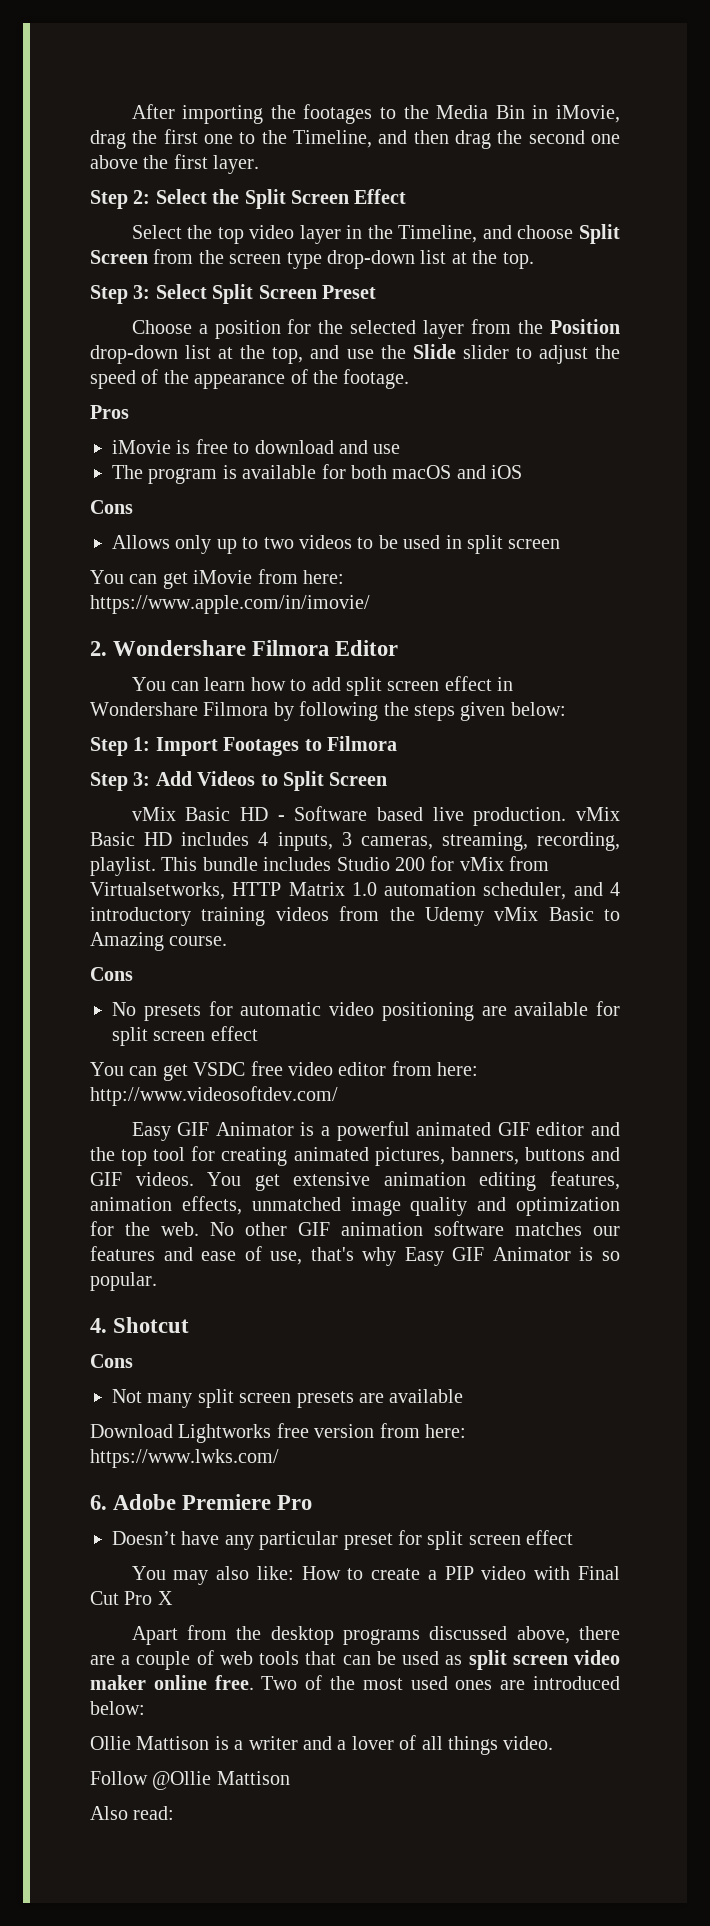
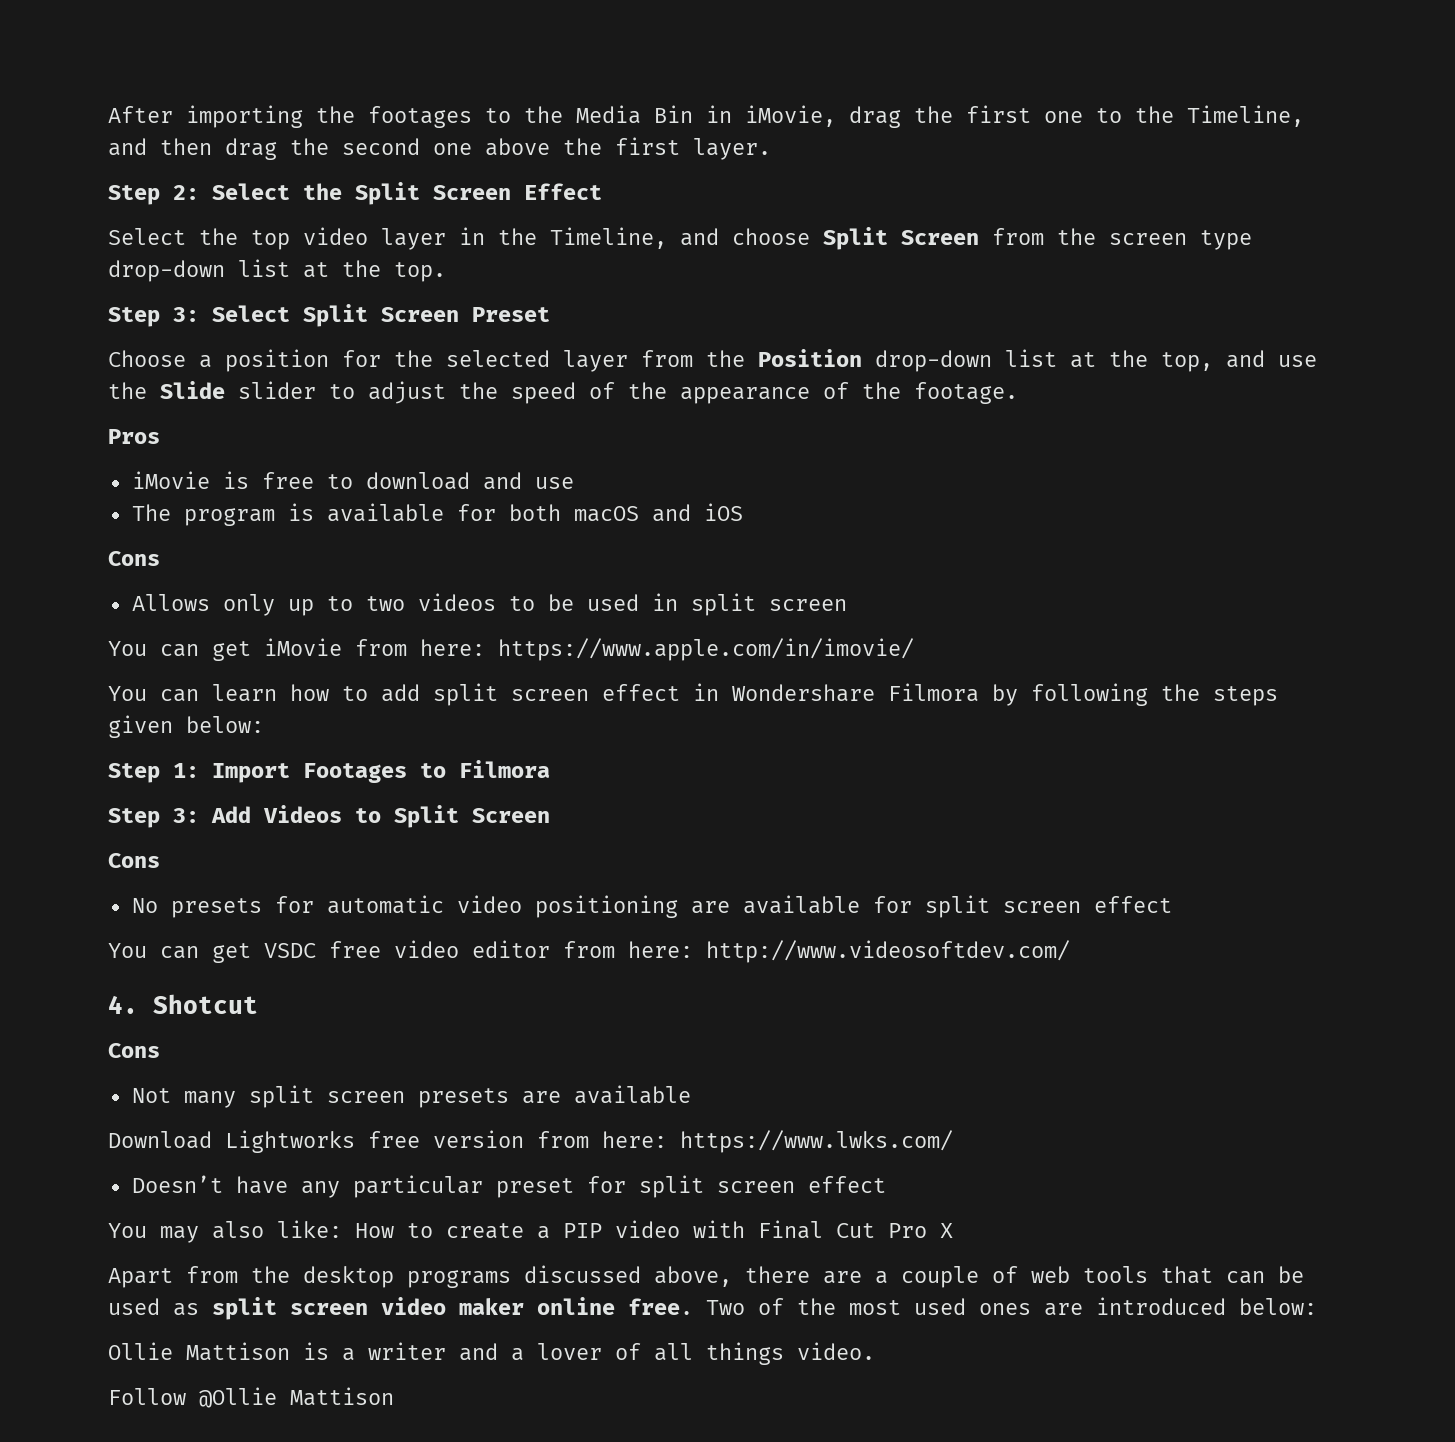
[90,640,399,656] // 2. Wondershare Filmora Editor -> (914, 649) none
[131,806,620,826] [90,832,620,851] [90,856,550,876] [90,882,621,900] [90,906,620,926] [90,932,228,951] // vMix Basic HD - Software based live production. vMix Basic HD includes 4 inputs, 3 cameras, streaming, recording, playlist. This bundle includes Studio 200 for vMix from Virtualsetworks, HTTP Matrix 1.0 automation scheduler, and 4 introductory training videos from the Udemy vMix Basic to Amazing course. -> (550, 815) none
[131,1121,620,1141] [90,1146,620,1166] [90,1171,620,1191] [90,1196,620,1216] [90,1221,620,1236] [90,1246,621,1266] [90,1272,157,1291] // Easy GIF Animator is a powerful animated GIF editor and the top tool for creating animated pictures, banners, buttons and GIF videos. You get extensive animation editing features, animation effects, unmatched image quality and optimization for the web. No other GIF animation software matches our features and ease of use, that's why Easy GIF Animator is so popular. -> (1070, 951) none
[90,1494,313,1510] // 6. Adobe Premiere Pro -> (953, 1141) none
[90,1806,175,1820] // Also read: -> (394, 1396) none

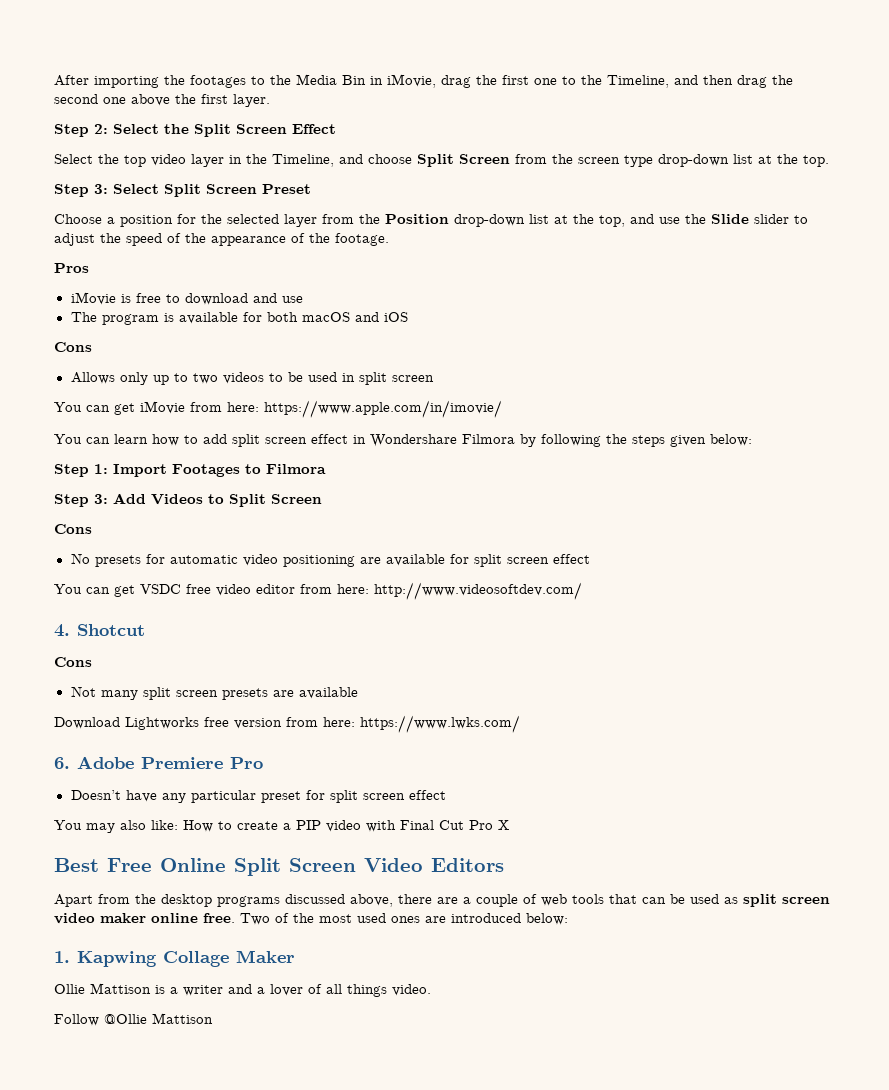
(953, 1141) none -> [54,756,263,769] // 6. Adobe Premiere Pro
(953, 1230) none -> [54,858,504,876] // Best Free Online Split Screen Video Editors
(1317, 1306) none -> [54,950,295,967] // 1. Kapwing Collage Maker

